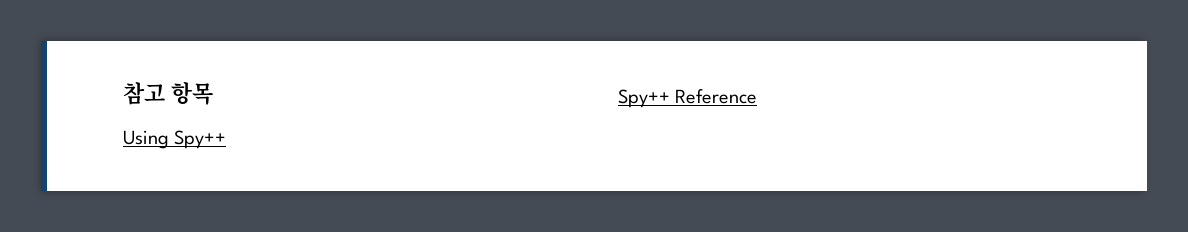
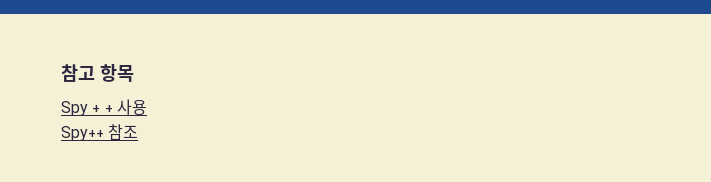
[123,130,227,149] [618,89,758,108] Using Spy++ // Spy++ Reference -> [61,99,147,116] [61,124,139,141] Spy + + 사용 // Spy++ 참조

